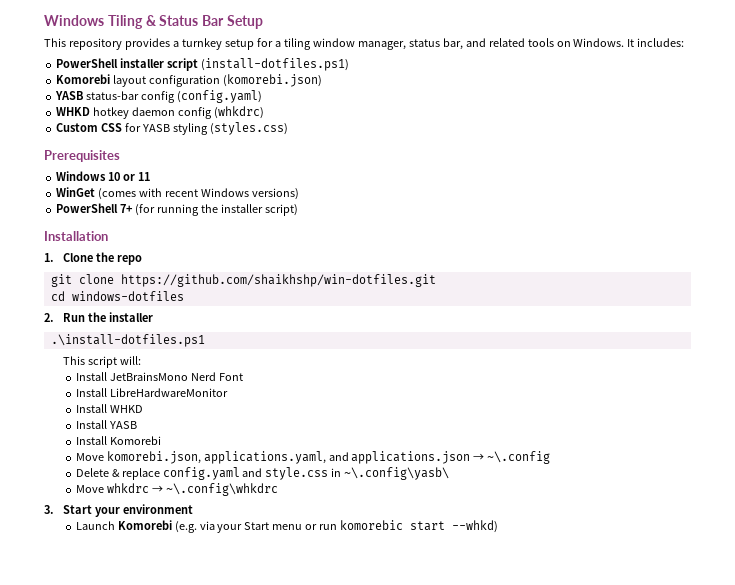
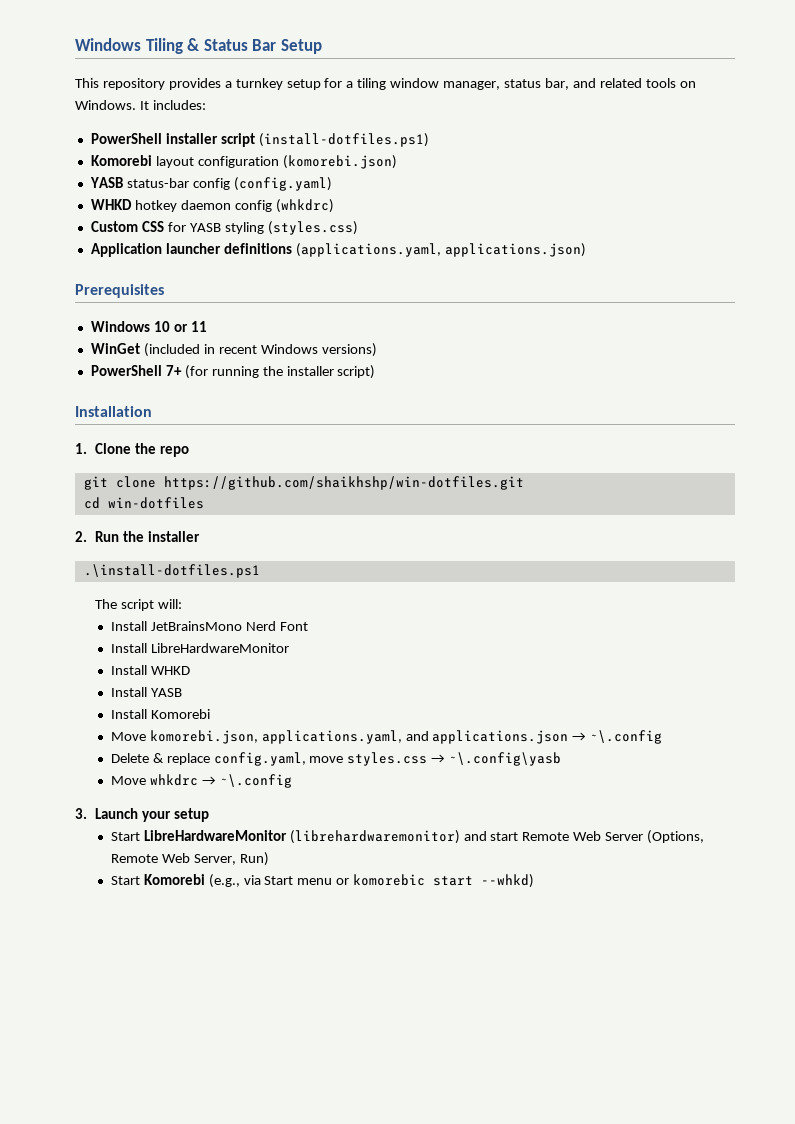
(288, 128) none -> [90,243,586,257] // Application launcher definitions (applications.yaml, applications.json)
[98,188,163,200] (comes with -> [143,343,215,357] (included in
[71,291,184,301] windows-dotfiles -> [107,497,204,509] win-dotfiles
[63,356,86,365] This -> [94,599,117,609] The
[162,467,450,480] config.yaml and style.css in ~\.config\yasb\ -> [213,752,562,766] config.yaml, move styles.css → ~\.config\yasb
[165,483,278,496] ~\.config\whkdrc -> [219,774,292,788] ~\.config
[63,504,194,517] [75,520,243,533] Start your environment // Launch Komorebi (e.g. via your -> [94,808,209,822] [110,830,705,844] [110,852,269,866] [110,874,261,888] Launch your setup // Start LibreHardwareMonitor (librehardwaremonitor) and start Remote Web Server (Options, Remote Web Server, Run) // Start Komorebi (e.g., via
[319,524,338,530] run -> (350, 881) none

